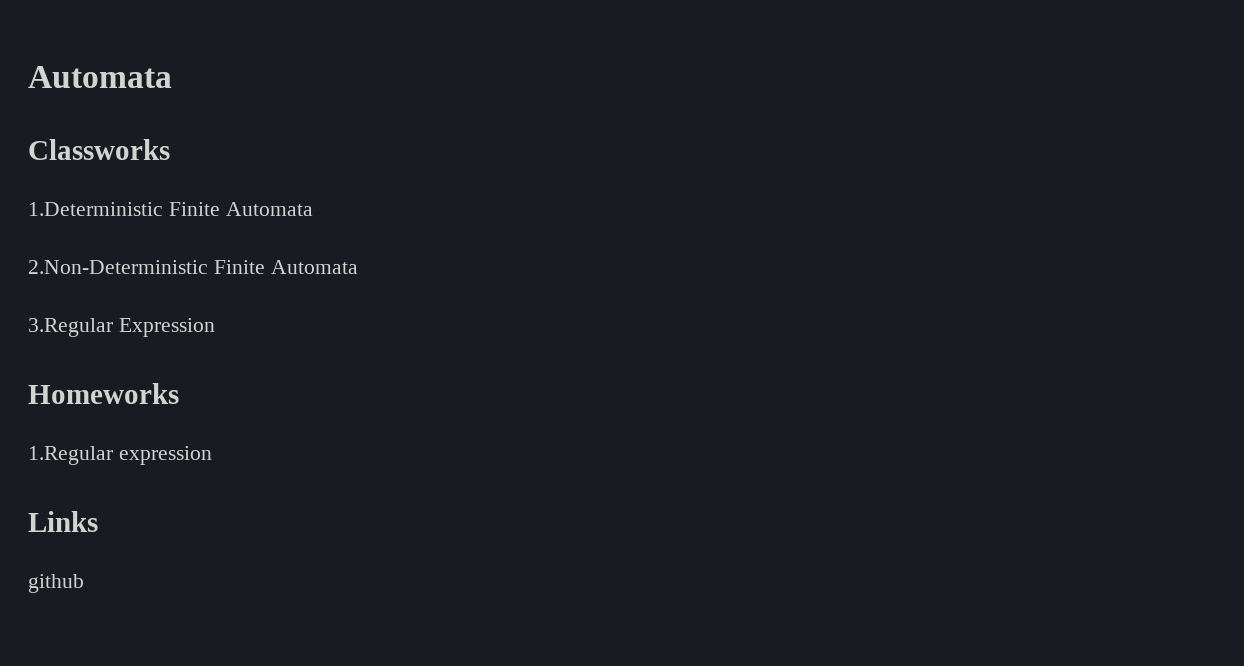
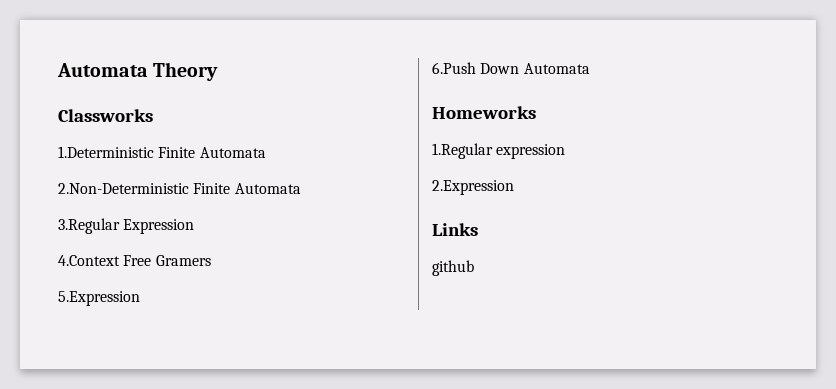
[28,66,172,88] Automata -> [57,62,219,81] Automata Theory
(215, 327) none -> [58,255,211,266] [58,291,140,306] [432,62,590,74] // 4.Context Free Gramers // 5.Expression // 6.Push Down Automata
(212, 455) none -> [432,180,514,195] // 2.Expression

